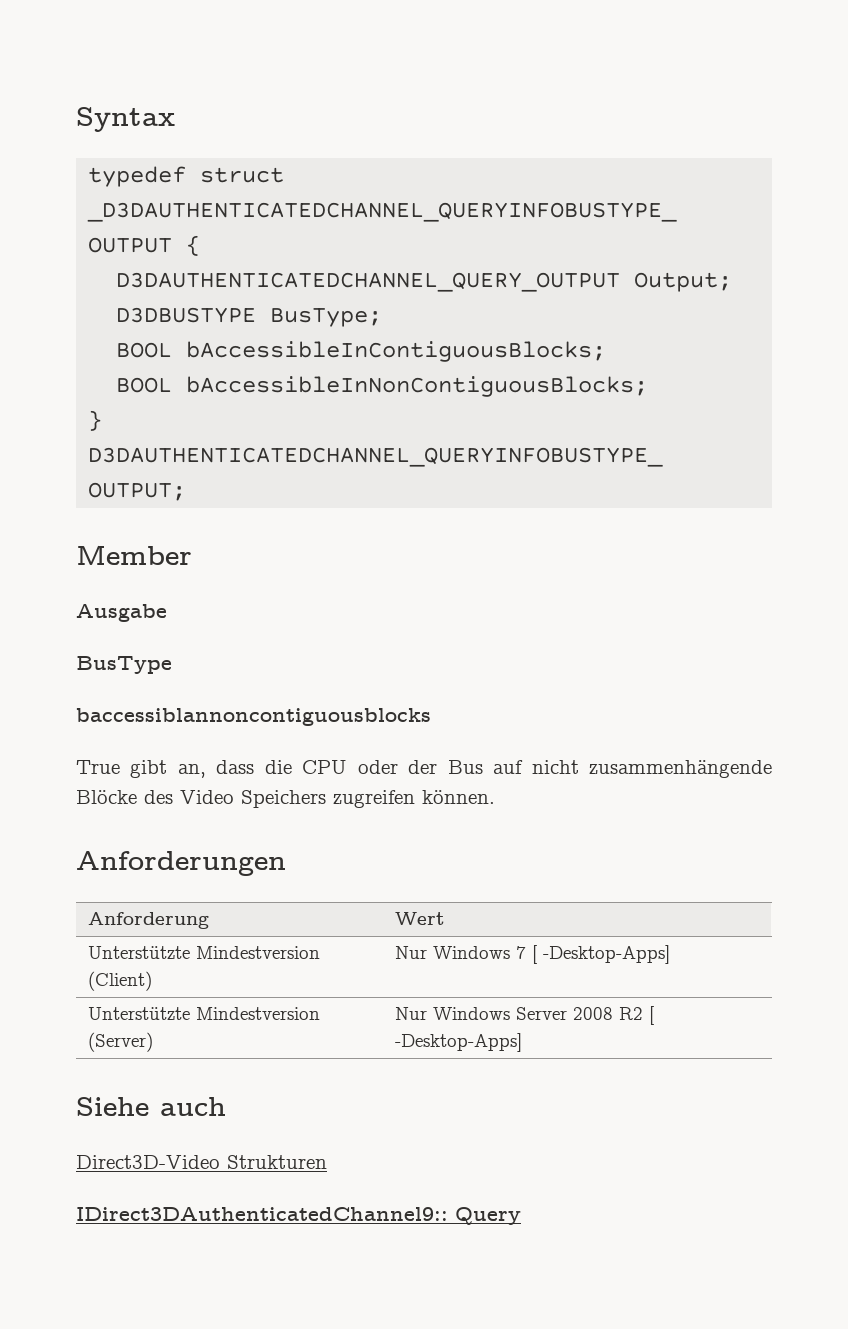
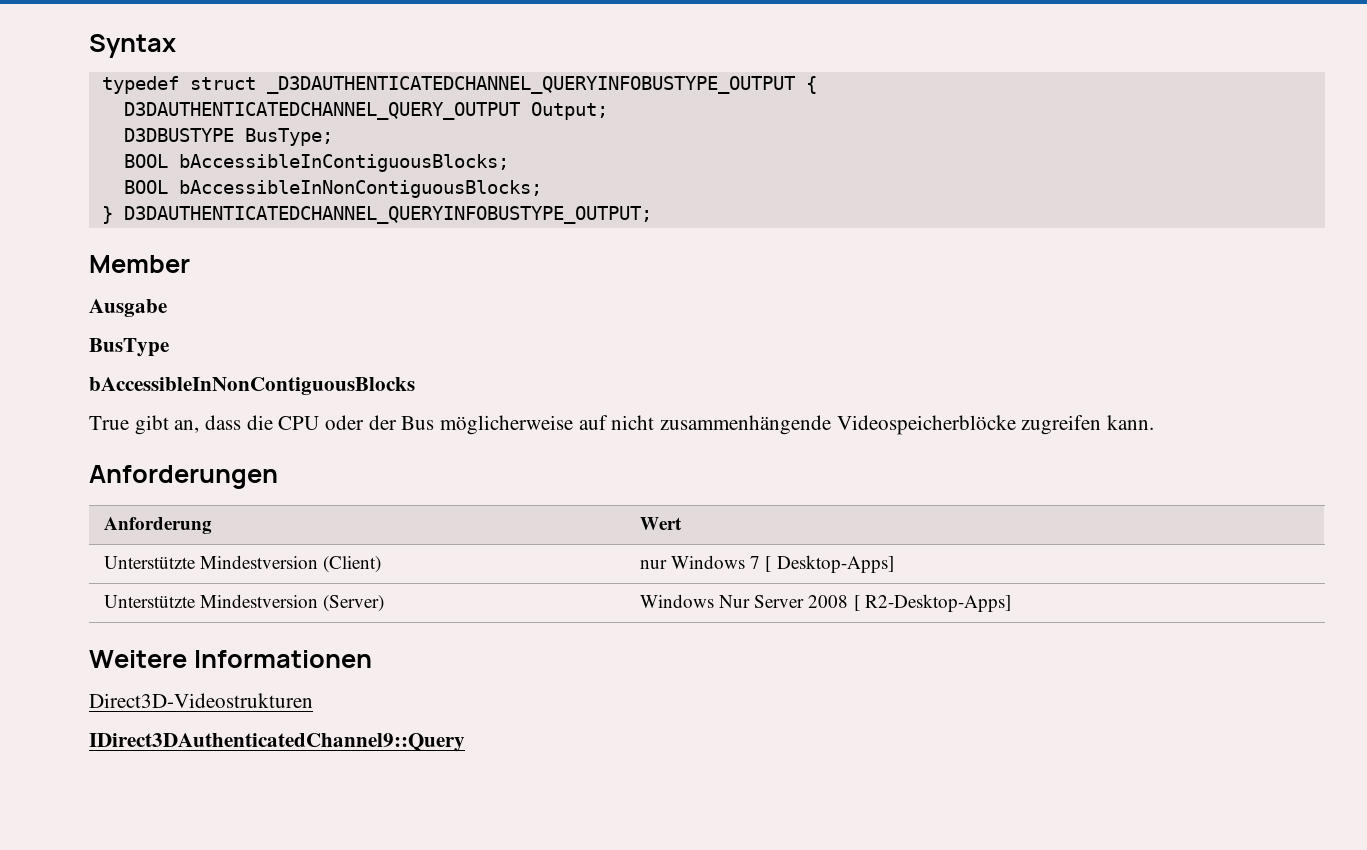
[76,708,431,726] baccessiblannoncontiguousblocks -> [89,377,415,395] bAccessibleInNonContiguousBlocks
(483, 767) none -> [440,415,574,435] möglicherweise
[76,790,495,808] Blöcke des Video Speichers zugreifen können. -> [836,415,1155,435] Videospeicherblöcke zugreifen kann.
[395,946,428,959] Nur -> [640,560,668,569] nur
[543,945,671,964] -Desktop-Apps] -> [776,555,894,573] Desktop-Apps]
[395,1006,655,1025] [395,1033,523,1052] [76,1097,226,1116] [76,1155,327,1169] [76,1207,521,1225] Nur Windows Server 2008 R2 [ -Desktop-Apps] // Siehe auch // Direct3D-Video Strukturen // IDirect3DAuthenticatedChannel9:: Query -> [640,594,1011,612] [89,650,372,668] [89,693,313,708] [89,733,465,752] Windows Nur Server 2008 [ R2-Desktop-Apps] // Weitere Informationen // Direct3D-Videostrukturen // IDirect3DAuthenticatedChannel9::Query

